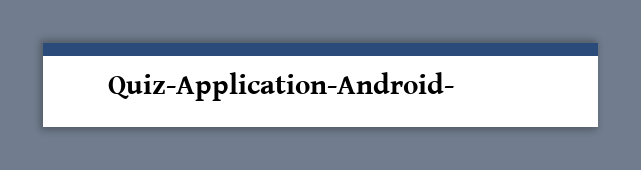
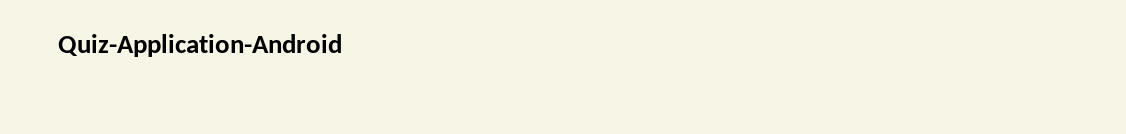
[108,72,454,101] Quiz-Application-Android- -> [58,34,342,57] Quiz-Application-Android

